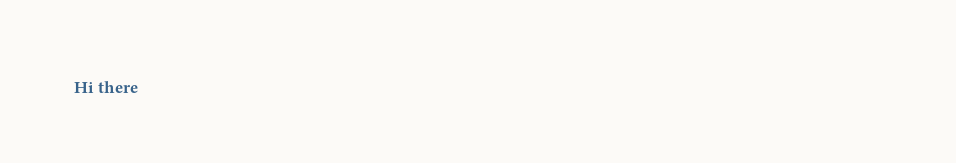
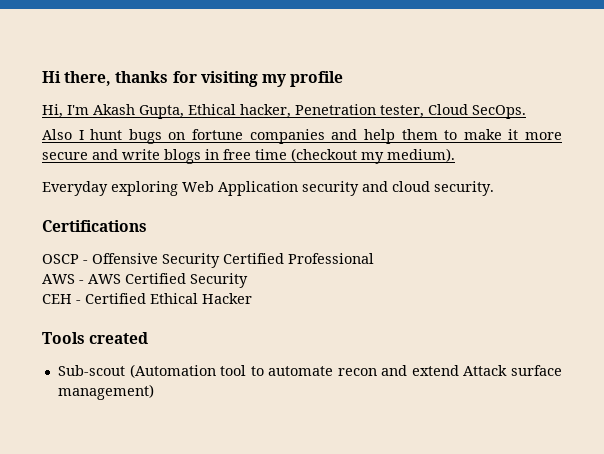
[97,81,138,93] there -> [64,71,344,87] [42,104,526,119] [42,129,563,144] [42,148,455,164] [42,181,494,196] [42,220,147,232] [42,253,374,268] [42,273,248,288] [42,293,252,304] [42,332,149,344] [57,364,563,378] [57,384,154,400] there, thanks for visiting my profile // Hi, I'm Akash Gupta, Ethical hacker, Penetration tester, Cloud SecOps. // Also I hunt bugs on fortune companies and help them to make it more secure and write blogs in free time (checkout my medium). // Everyday exploring Web Application security and cloud security. // Certifications // OSCP - Offensive Security Certified Professional // AWS - AWS Certified Security // CEH - Certified Ethical Hacker // Tools created // Sub-scout (Automation tool to automate recon and extend Attack surface management)

